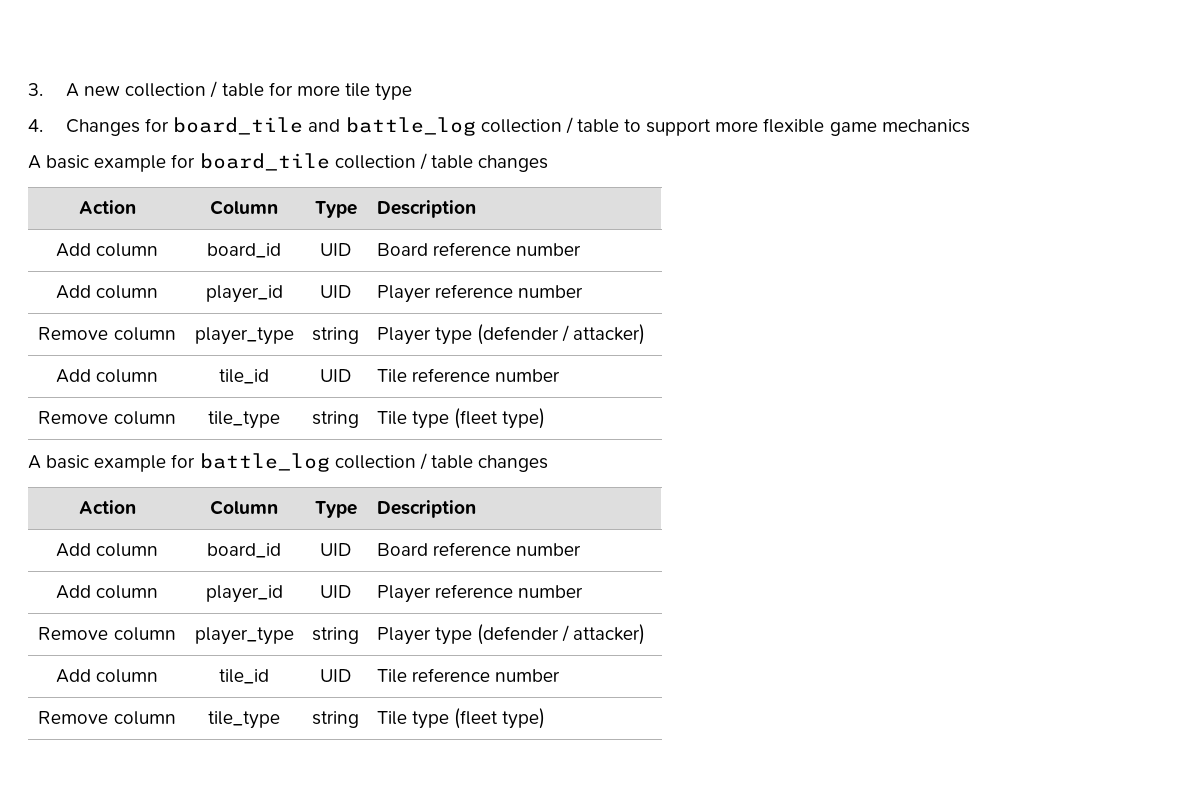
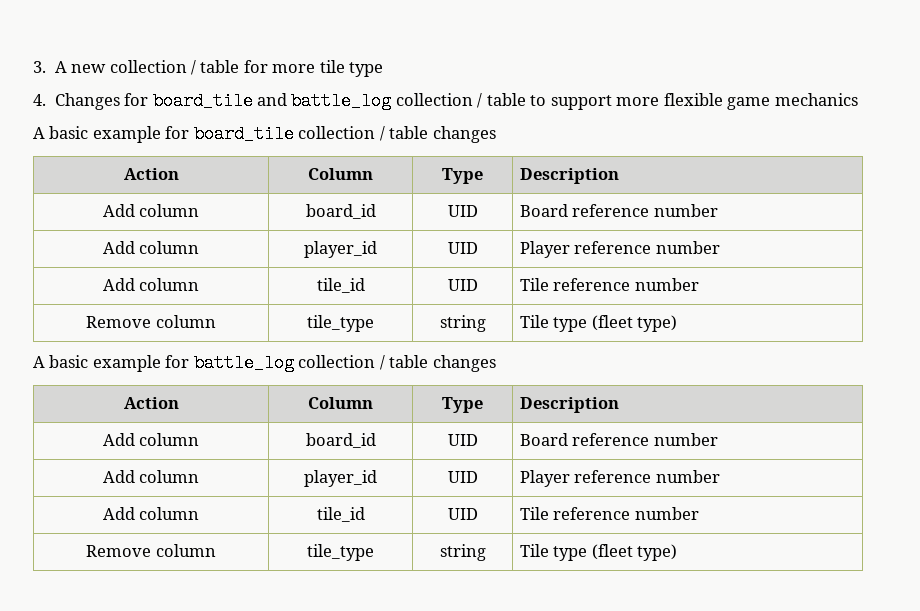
[38,327,176,341] [194,327,294,345] [312,327,359,344] [376,324,646,345] // Remove column | player_type | string | Player type (defender / attacker) -> (720, 247) none
[38,627,176,641] [194,627,294,645] [312,627,359,644] [376,624,646,645] // Remove column | player_type | string | Player type (defender / attacker) -> (720, 476) none

